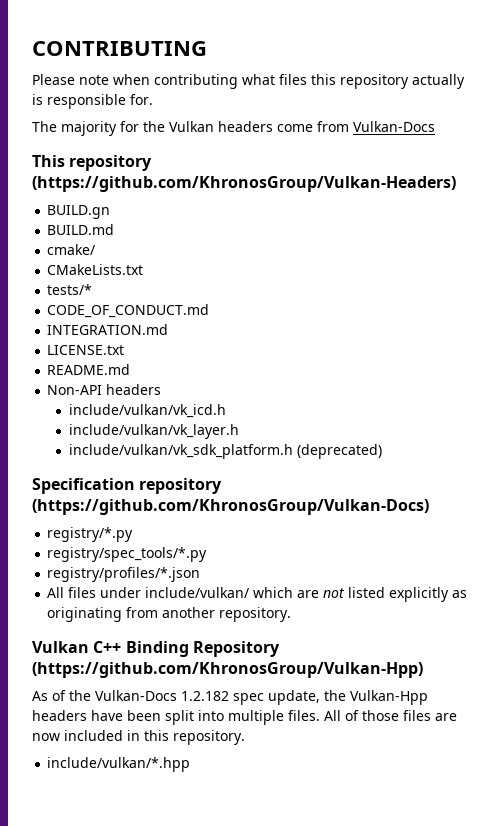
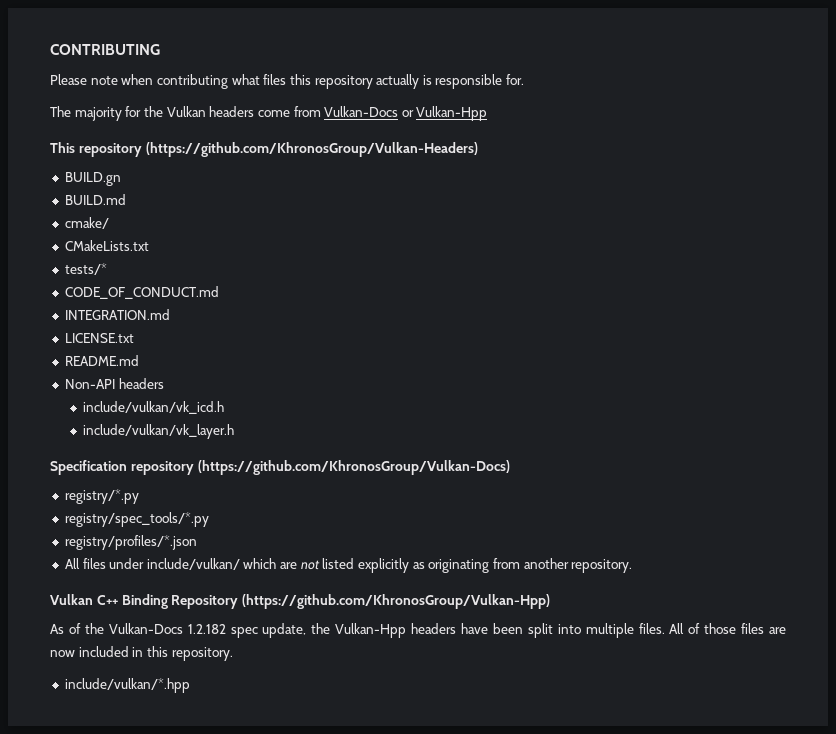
(435, 126) none -> [401,106,488,121] or Vulkan-Hpp
[68,444,382,459] // include/vulkan/vk_sdk_platform.h (deprecated) -> (234, 431) none

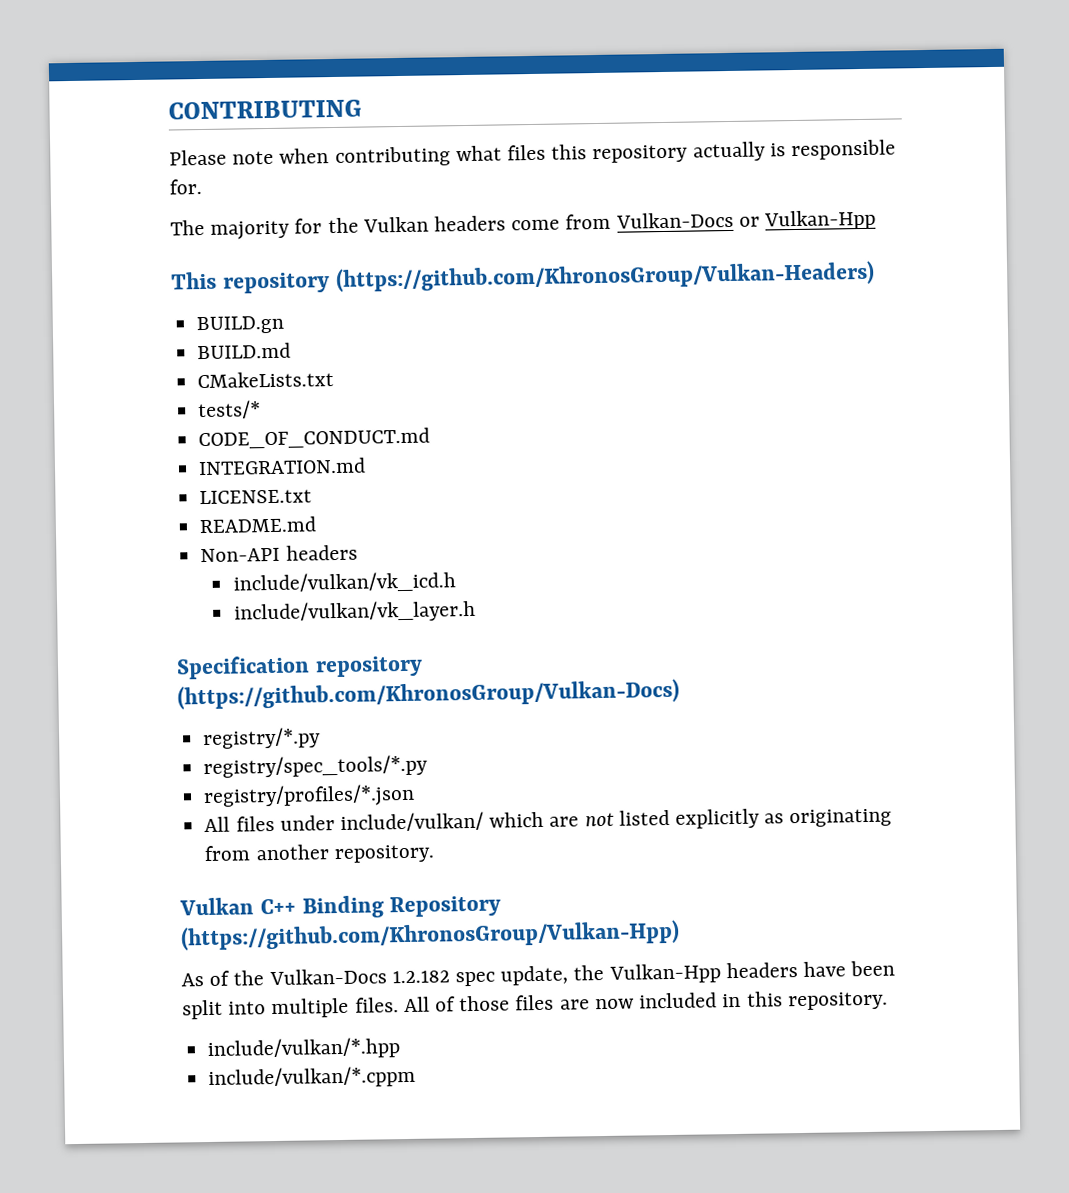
[64,217,109,229] // cmake/ -> (292, 351) none
(190, 685) none -> [208,1065,417,1090] // include/vulkan/*.cppm

